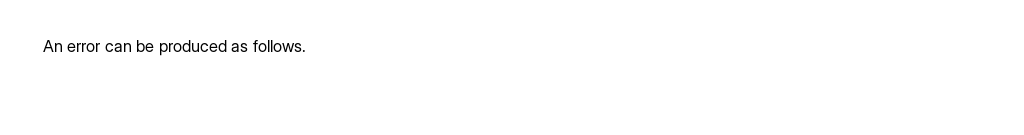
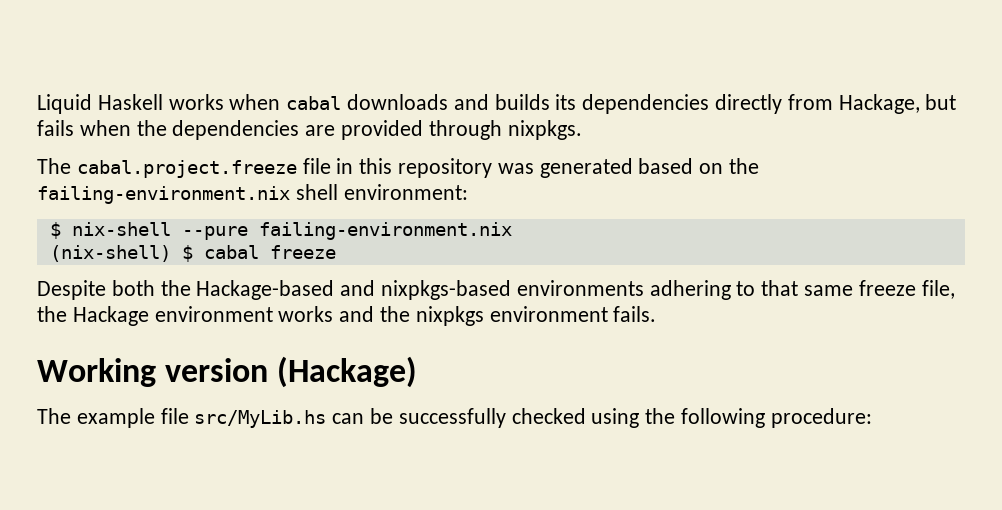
[43,40,306,56] An error can be produced as follows. -> [37,94,957,114] [37,120,582,140] [37,158,760,178] [37,184,468,204] [49,222,512,240] [49,245,336,262] [37,280,955,300] [37,306,657,326] [37,356,418,388] [37,408,872,428] Liquid Haskell works when cabal downloads and builds its dependencies directly from Hackage, but fails when the dependencies are provided through nixpkgs. // The cabal.project.freeze file in this repository was generated based on the failing-environment.nix shell environment: // $ nix-shell --pure failing-environment.nix // (nix-shell) $ cabal freeze // Despite both the Hackage-based and nixpkgs-based environments adhering to that same freeze file, the Hackage environment works and the nixpkgs environment fails. // Working version (Hackage) // The example file src/MyLib.hs can be successfully checked using the following procedure:

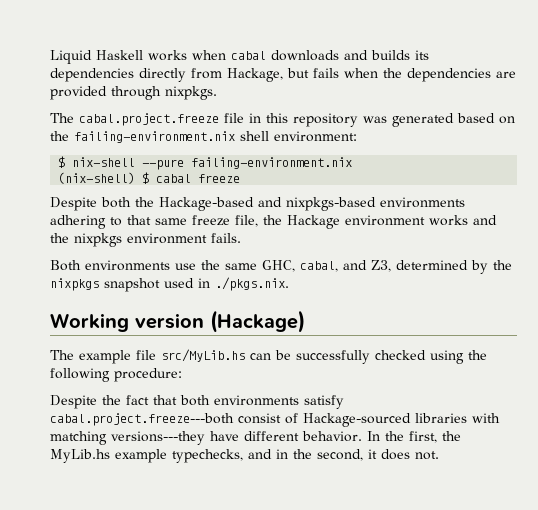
(657, 314) none -> [50,260,512,274] [50,277,289,292] // Both environments use the same GHC, cabal, and Z3, determined by the nixpkgs snapshot used in ./pkgs.nix.
(872, 418) none -> [50,395,344,409] [50,413,500,427] [50,431,461,445] [50,449,439,463] // Despite the fact that both environments satisfy cabal.project.freeze---both consist of Hackage-sourced libraries with matching versions---they have different behavior. In the first, the MyLib.hs example typechecks, and in the second, it does not.

